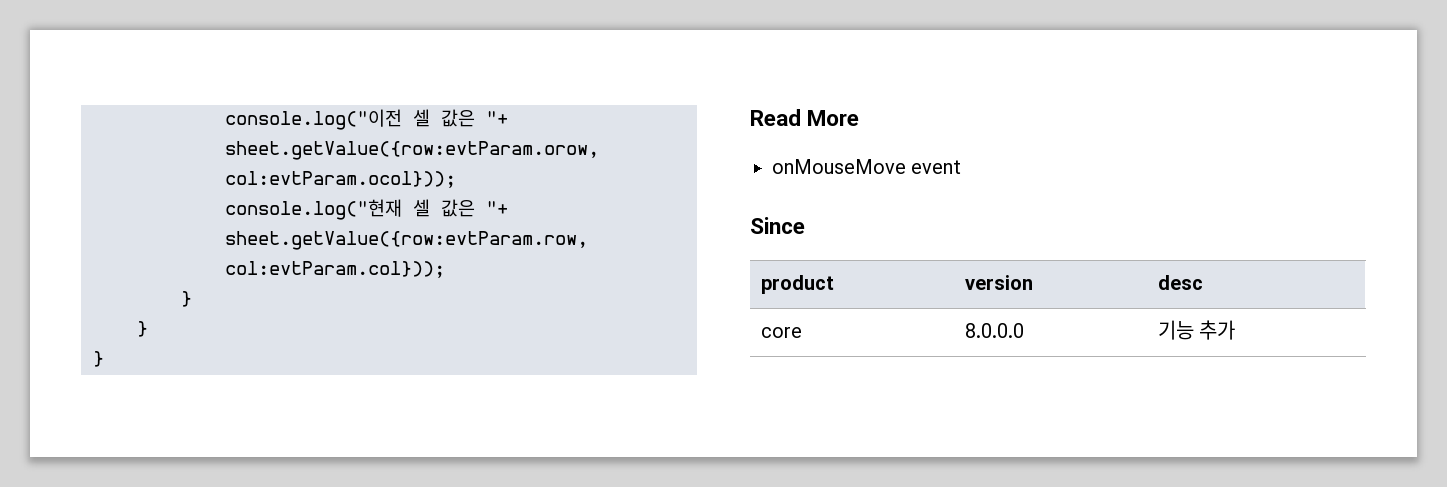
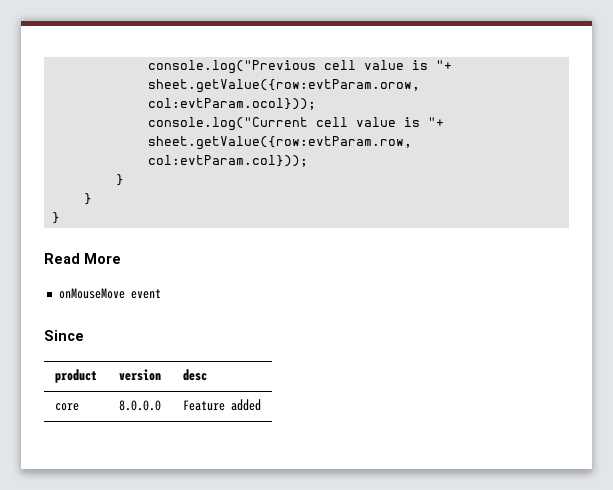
[225,109,475,130] console.log("이전 셀 값은 -> [148,60,429,74] console.log("Previous cell value is
[225,199,475,220] console.log("현재 셀 값은 -> [148,117,421,131] console.log("Current cell value is
[1157,320,1236,340] 기능 추가 -> [182,399,261,411] Feature added

